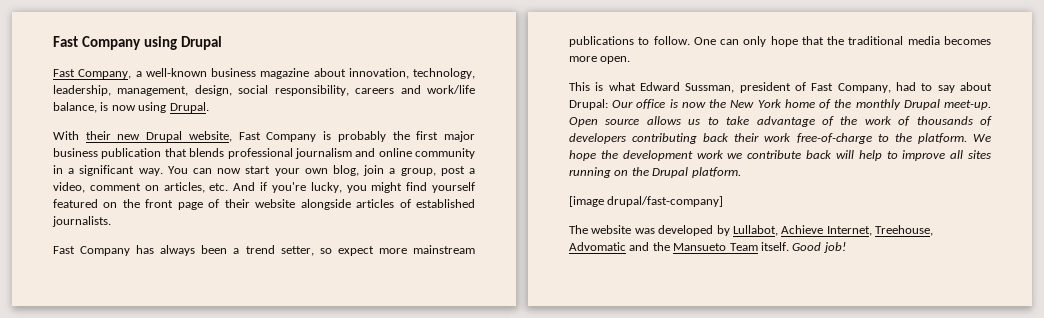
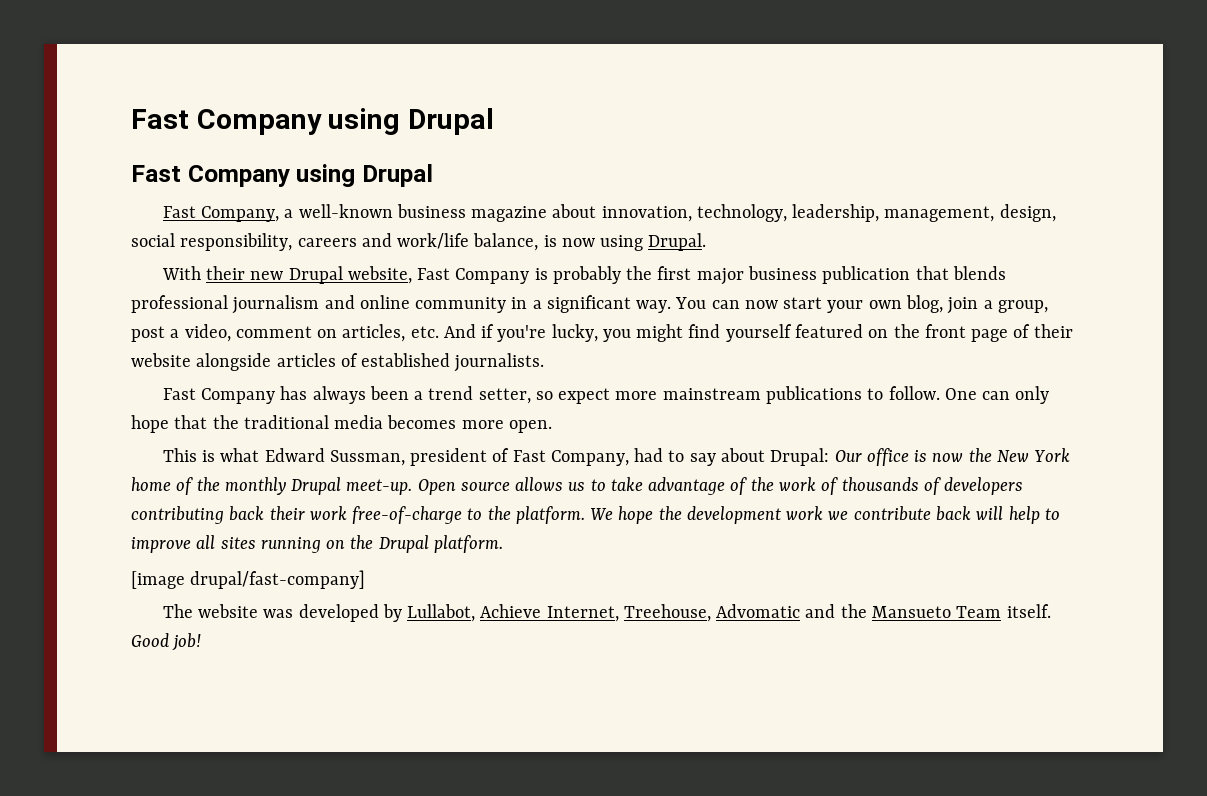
[53,36,223,50] Fast Company using Drupal -> [131,108,495,135] [131,164,433,187] Fast Company using Drupal // Fast Company using Drupal

